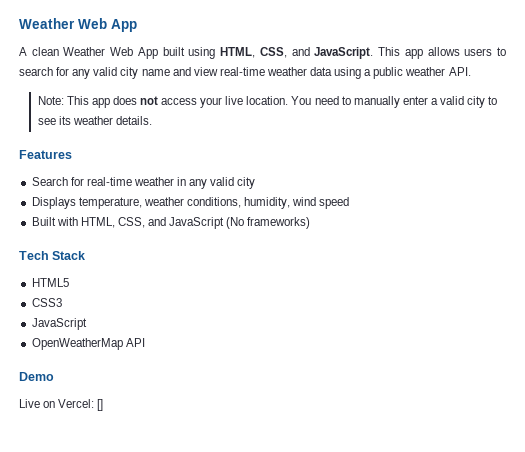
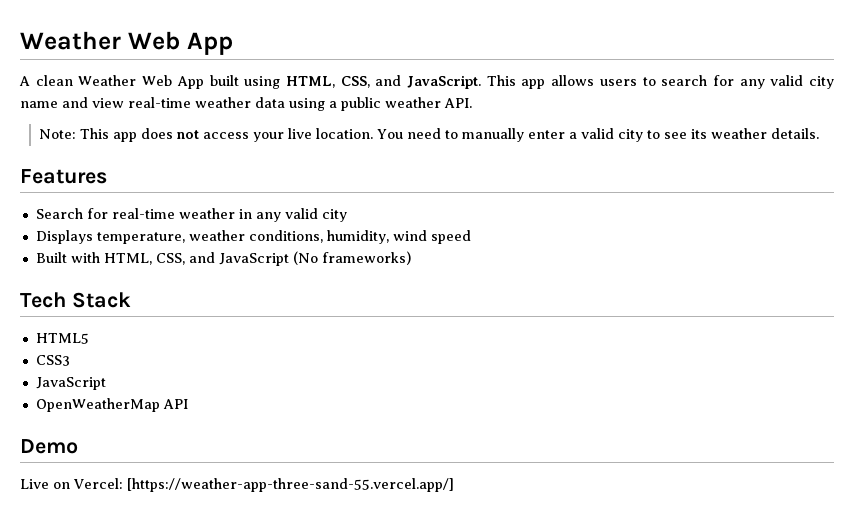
[97,399,104,411] [] -> [127,478,454,492] [https://weather-app-three-sand-55.vercel.app/]

